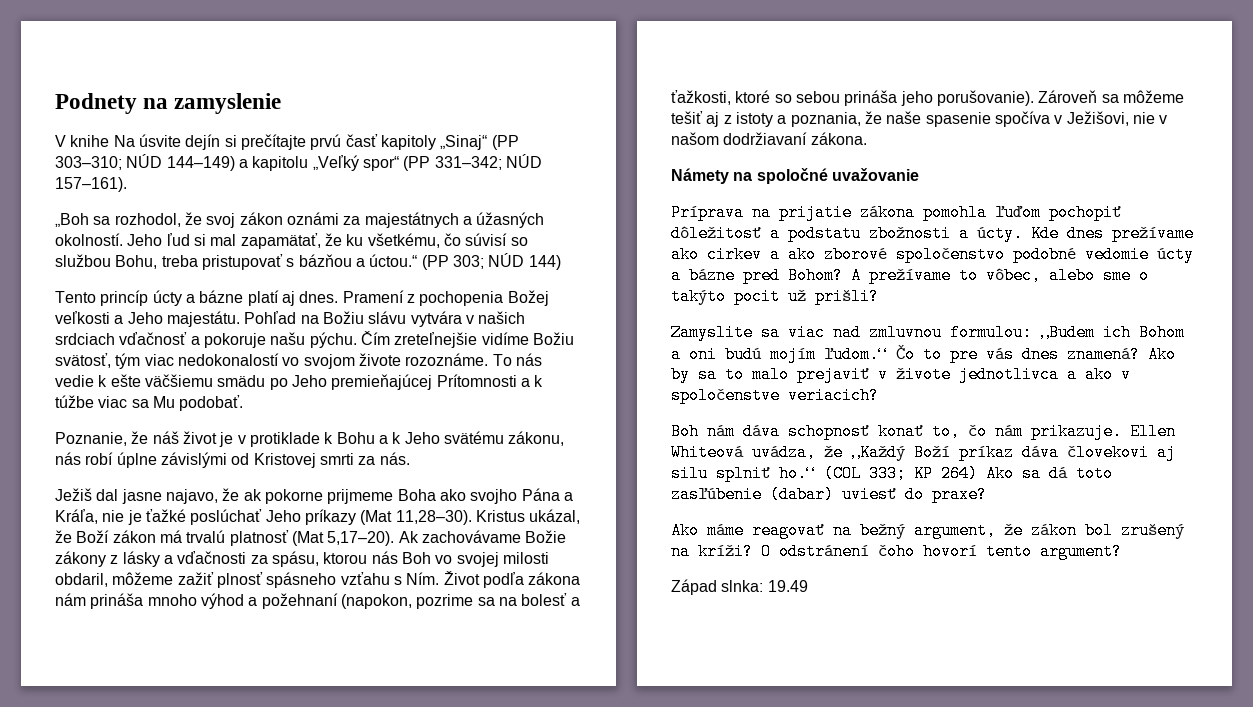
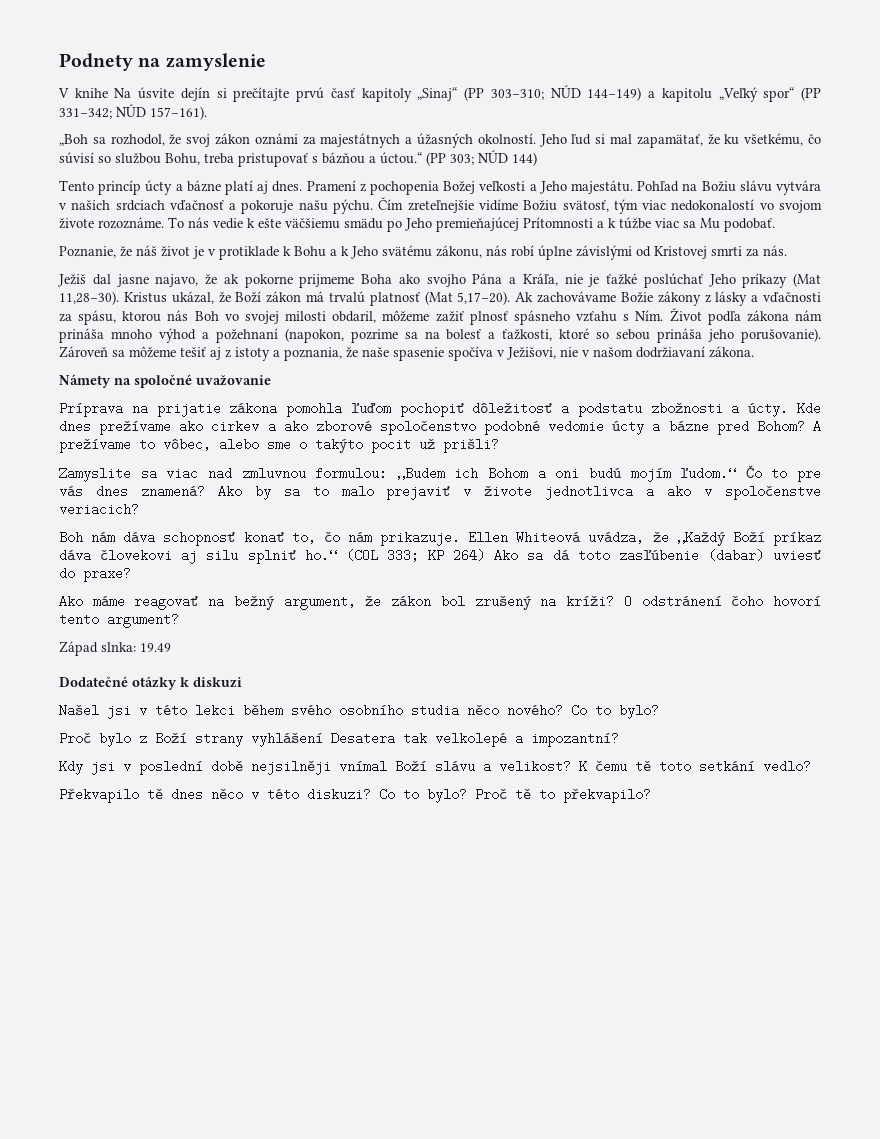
(808, 586) none -> [59,676,242,690] [59,704,659,719] [59,732,619,747] [59,760,811,775] [59,788,651,803] // Dodatečné otázky k diskuzi // Našel jsi v této lekci během svého osobního studia něco nového? Co to bylo? // Proč bylo z Boží strany vyhlášení Desatera tak velkolepé a impozantní? // Kdy jsi v poslední době nejsilněji vnímal Boží slávu a velikost? K čemu tě toto setkání vedlo? // Překvapilo tě dnes něco v této diskuzi? Co to bylo? Proč tě to překvapilo?

